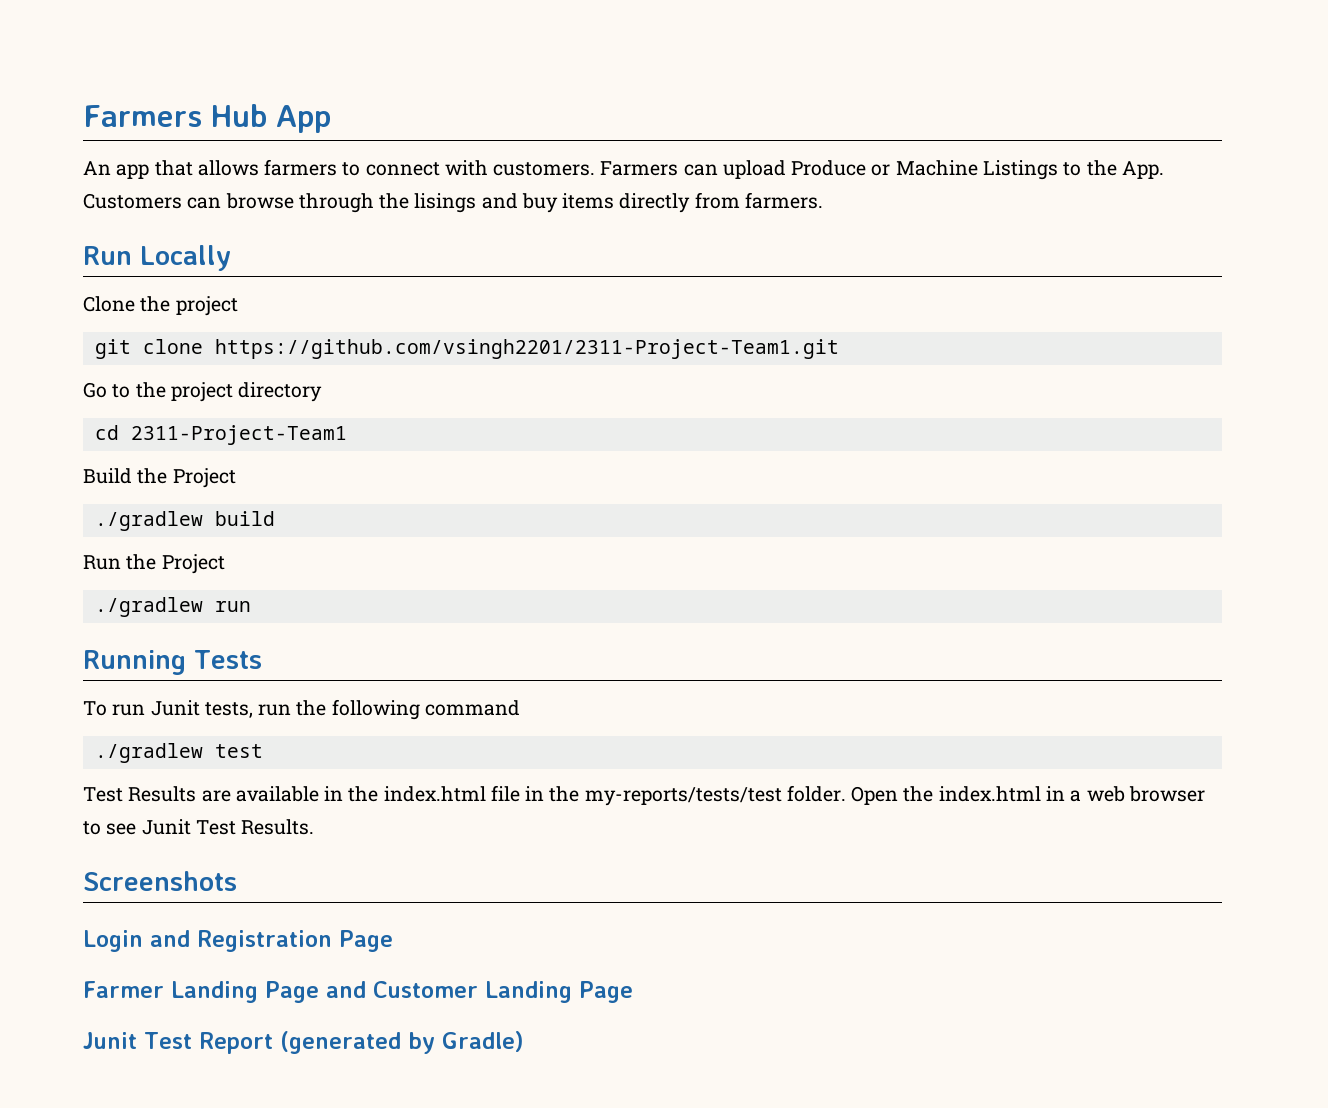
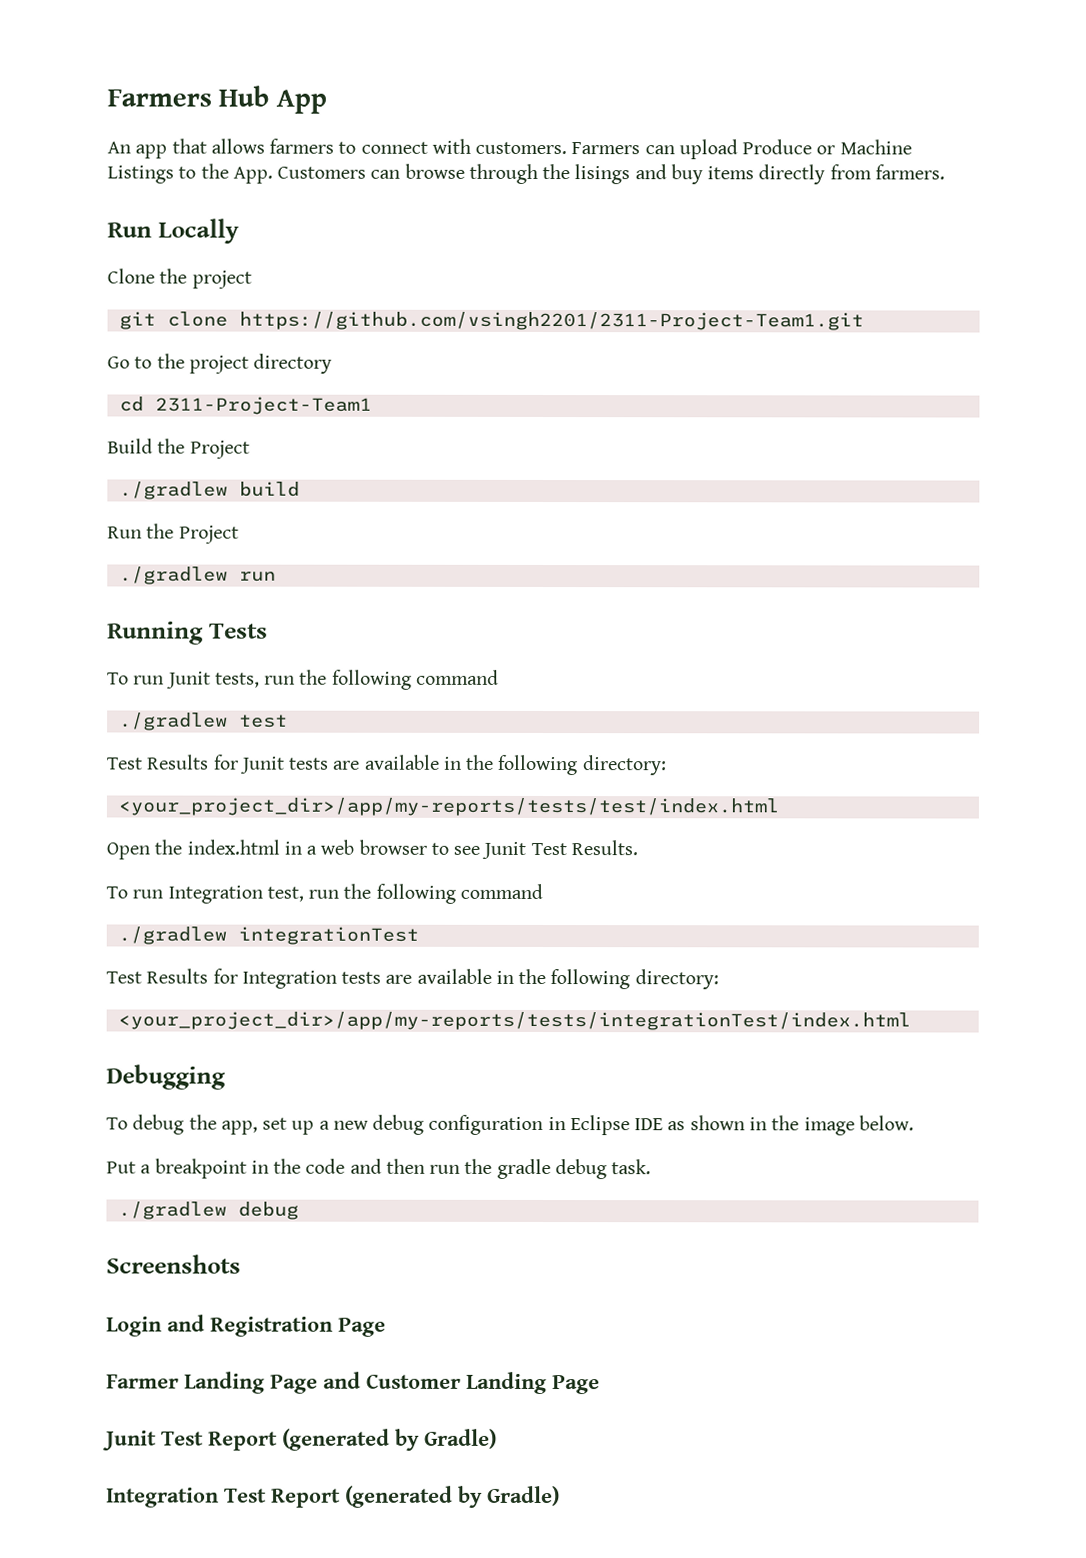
[201,785,846,806] are available in the index.html file in the my-reports/tests/test folder. -> [213,754,667,776] [117,797,779,817] for Junit tests are available in the following directory: // <your_project_dir>/app/my-reports/tests/test/index.html //
(315, 827) none -> [106,883,543,904] [117,926,419,945] [106,968,719,990] [117,1011,911,1031] [106,1064,226,1090] [106,1114,914,1136] [106,1158,652,1180] [117,1201,299,1220] // To run Integration test, run the following command // ./gradlew integrationTest // Test Results for Integration tests are available in the following directory: // <your_project_dir>/app/my-reports/tests/integrationTest/index.html // Debugging // To debug the app, set up a new debug configuration in Eclipse IDE as shown in the image below. // Put a breakpoint in the code and then run the gradle debug task. // ./gradlew debug
(524, 1041) none -> [106,1485,560,1508] // Integration Test Report (generated by Gradle)

